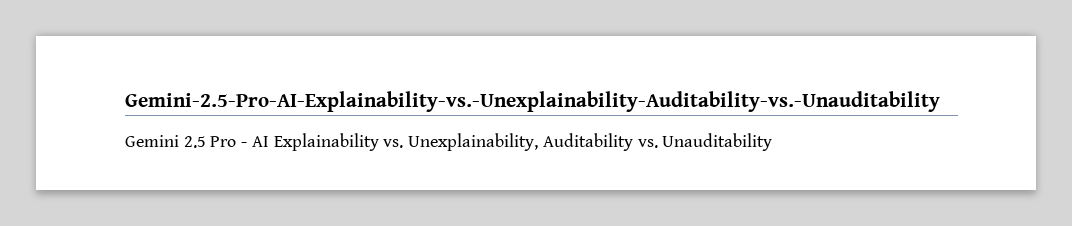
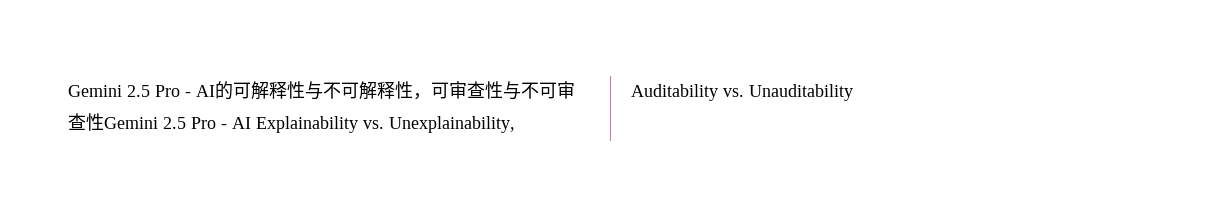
[125,91,940,112] Gemini-2.5-Pro-AI-Explainability-vs.-Unexplainability-Auditability-vs.-Unauditability // -> [68,81,575,100] [68,113,104,131] Gemini 2.5 Pro - AI的可解释性与不可解释性，可审查性与不可审查性

